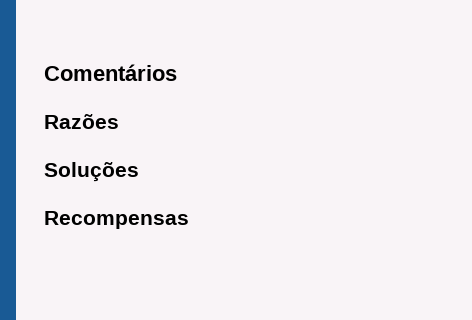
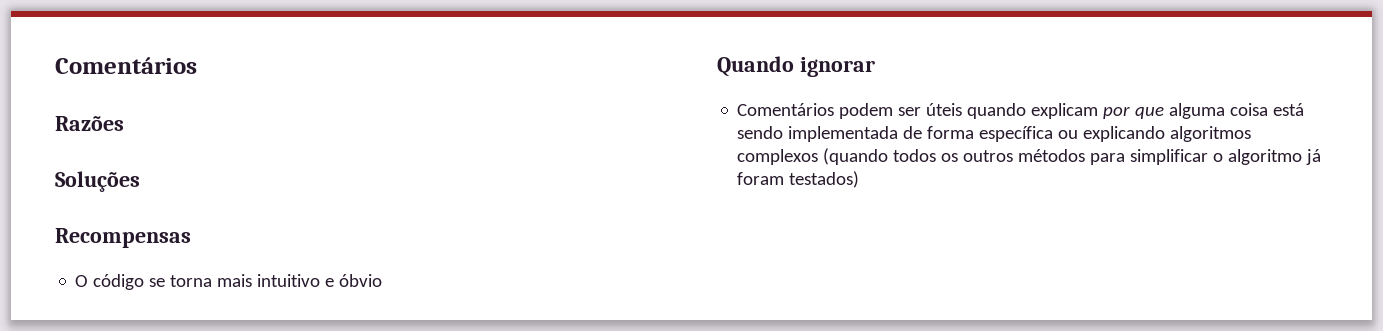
(189, 220) none -> [75,274,383,290] [717,56,875,77] [737,103,1305,119] [737,126,1252,142] [737,148,1322,165] [737,171,860,188] // O código se torna mais intuitivo e óbvio // Quando ignorar // Comentários podem ser úteis quando explicam por que alguma coisa está sendo implementada de forma específica ou explicando algoritmos complexos (quando todos os outros métodos para simplificar o algoritmo já foram testados)

